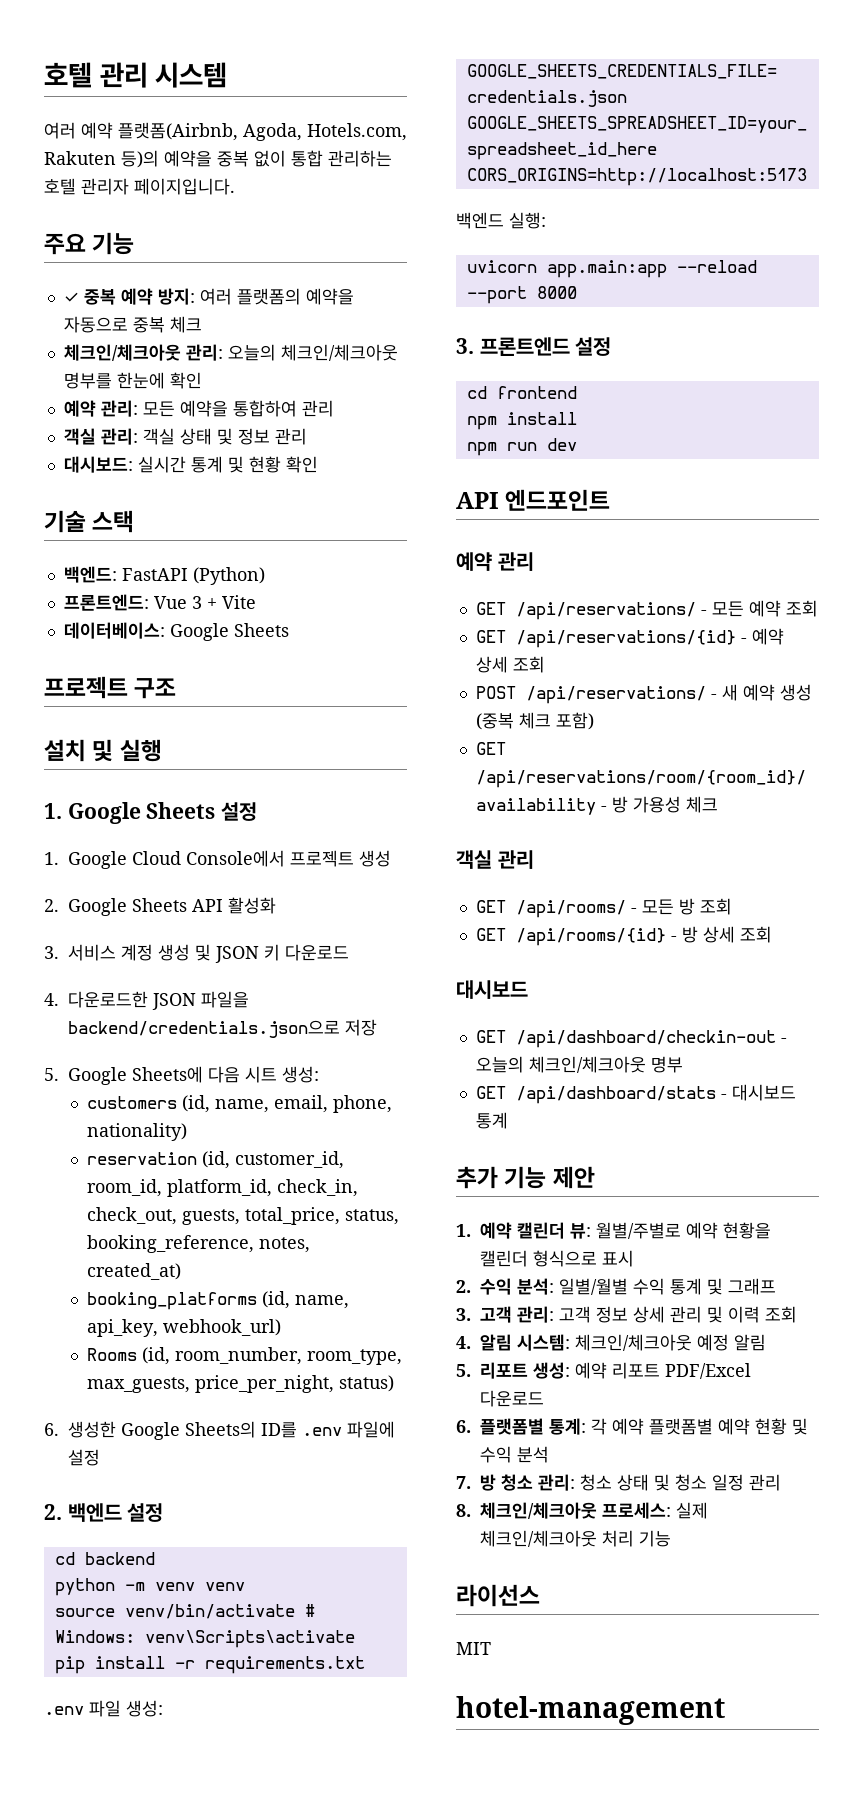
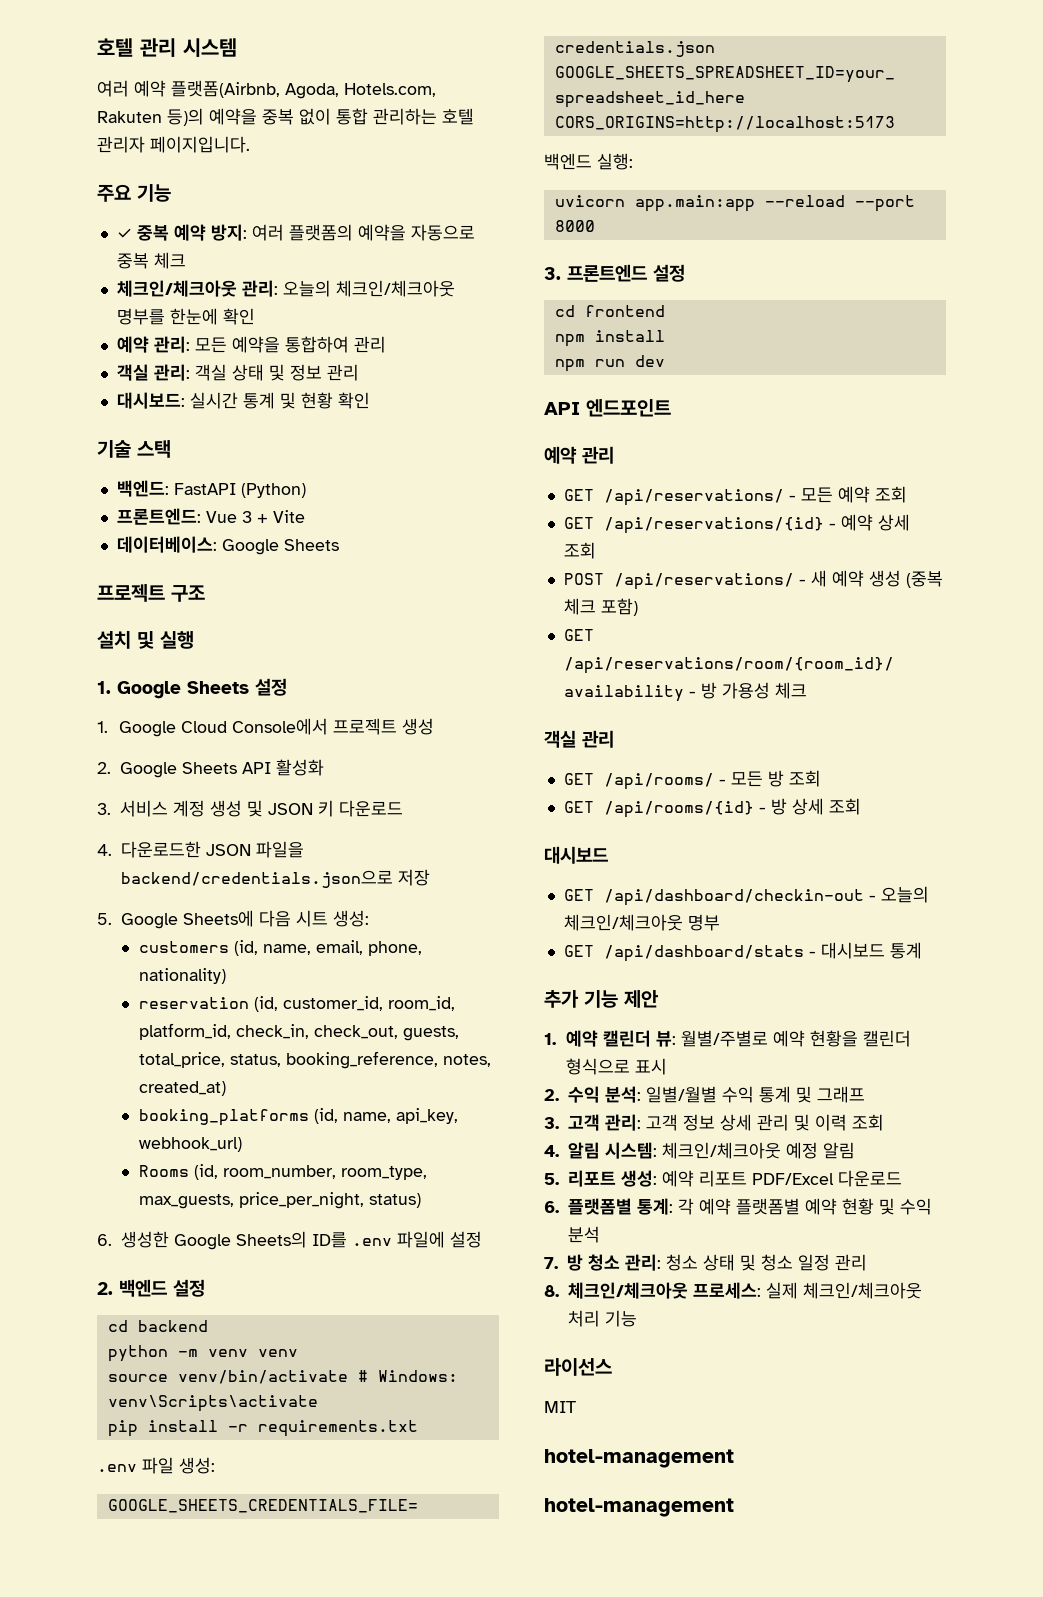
(725, 1710) none -> [544,1498,734,1517] // hotel-management

